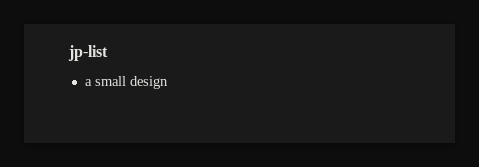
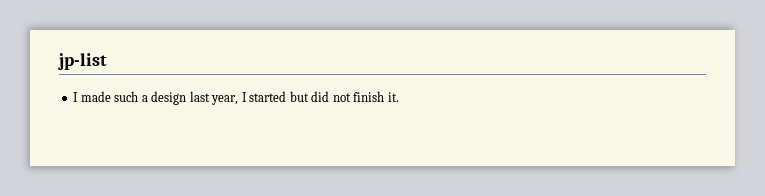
[84,76,168,89] a small design -> [73,91,399,105] I made such a design last year, I started but did not finish it.

